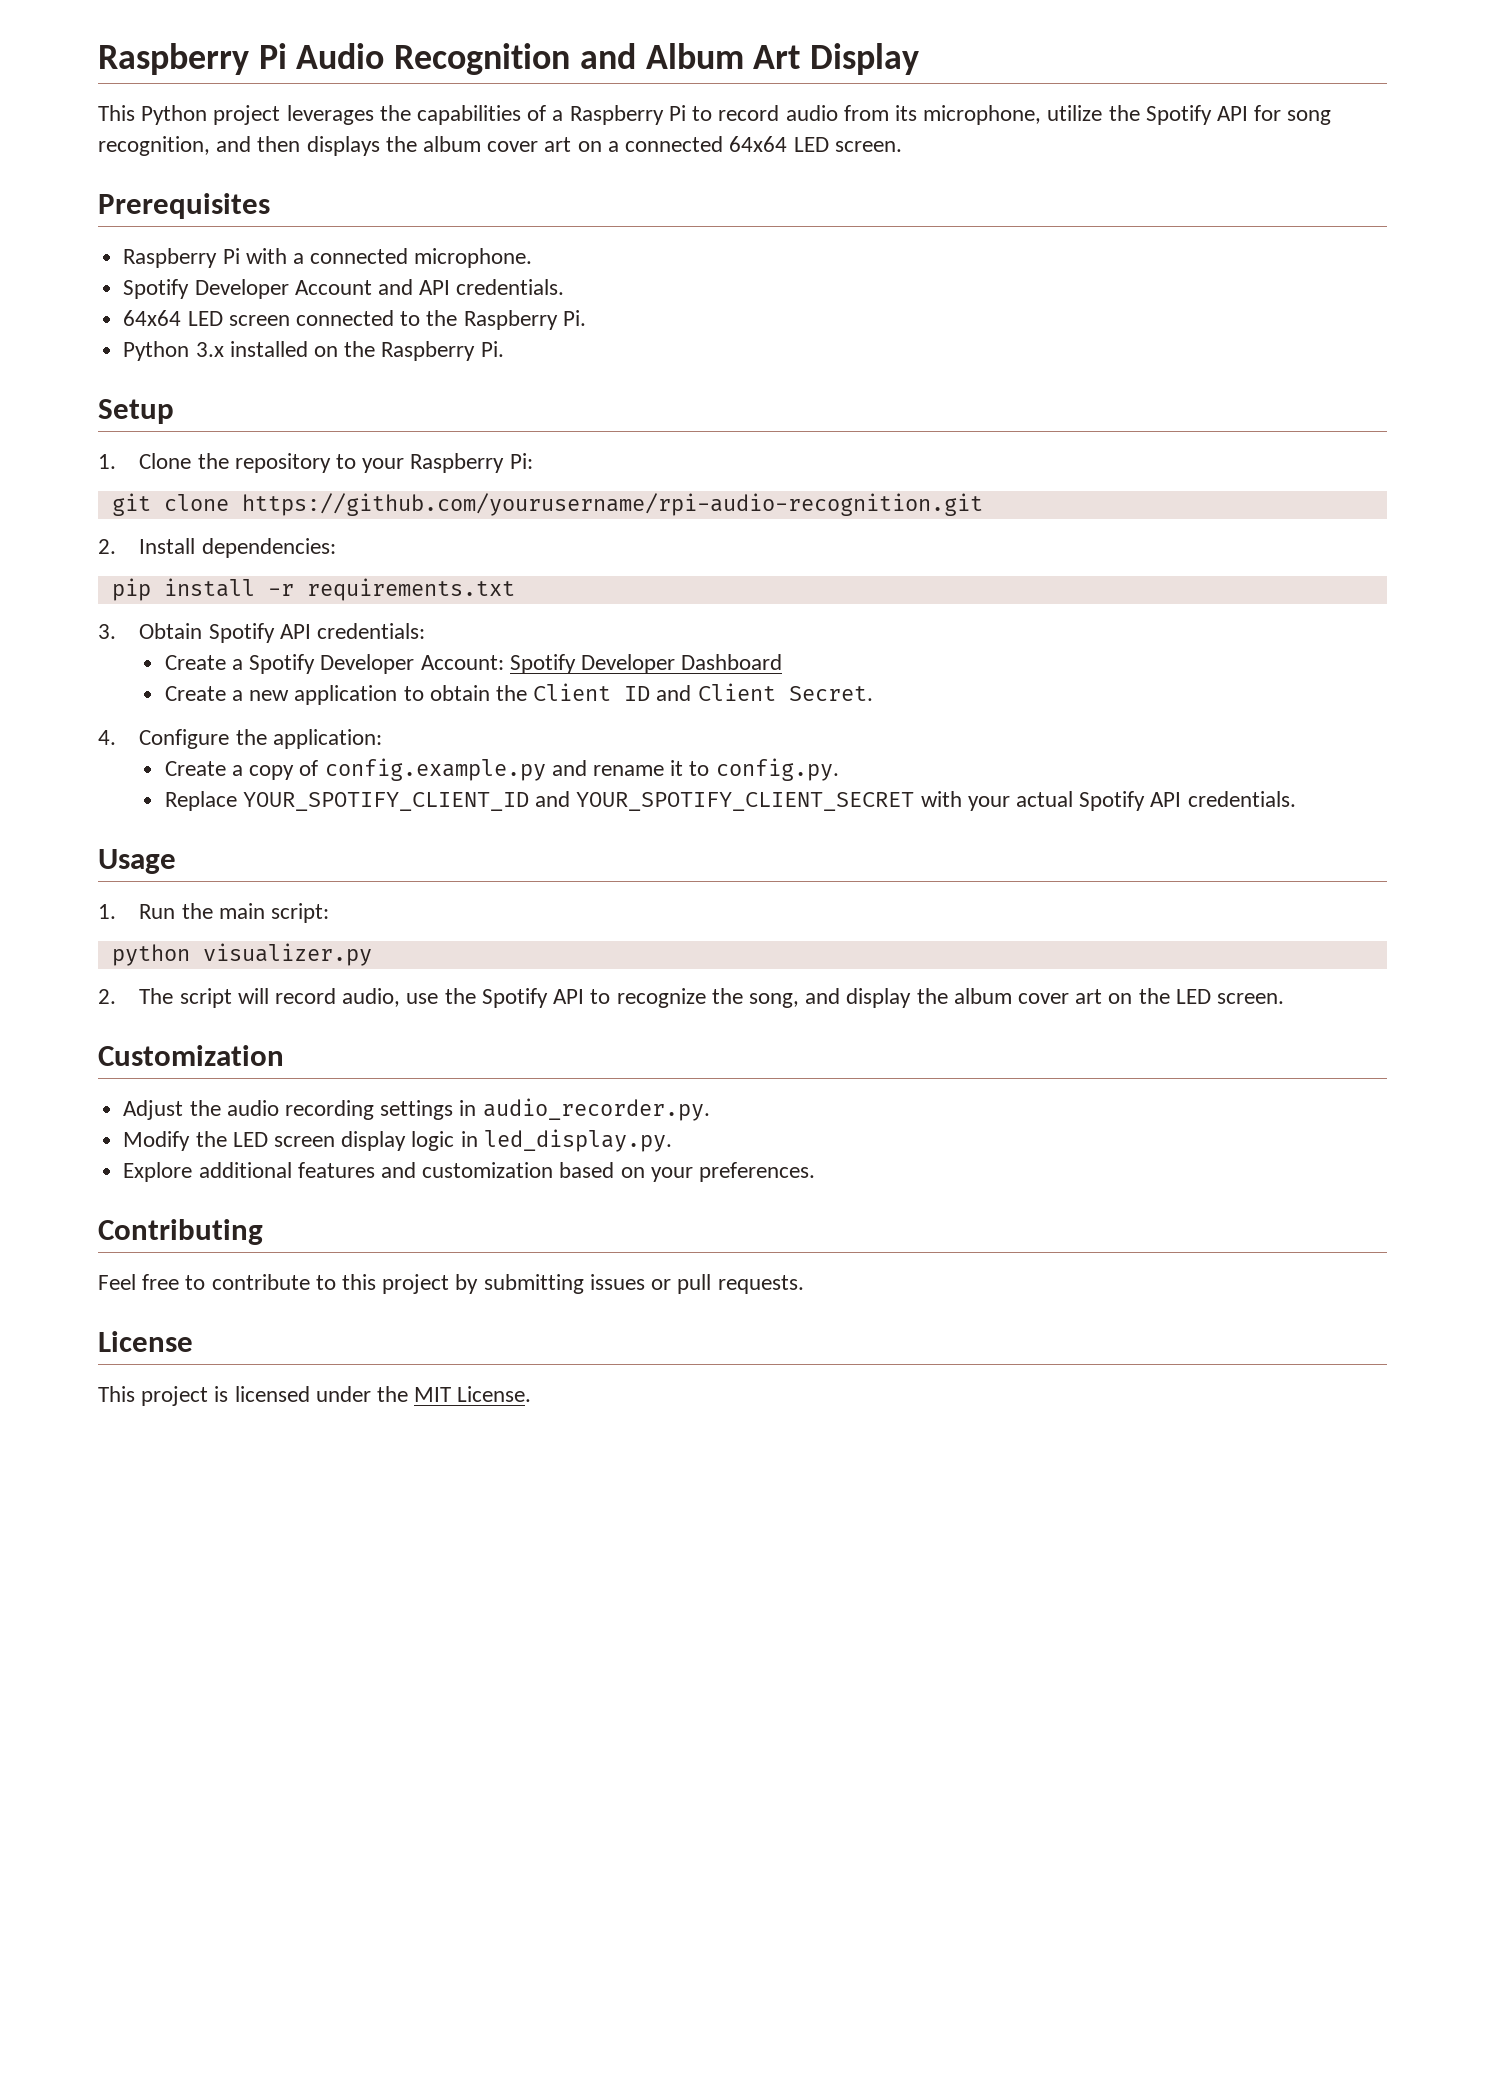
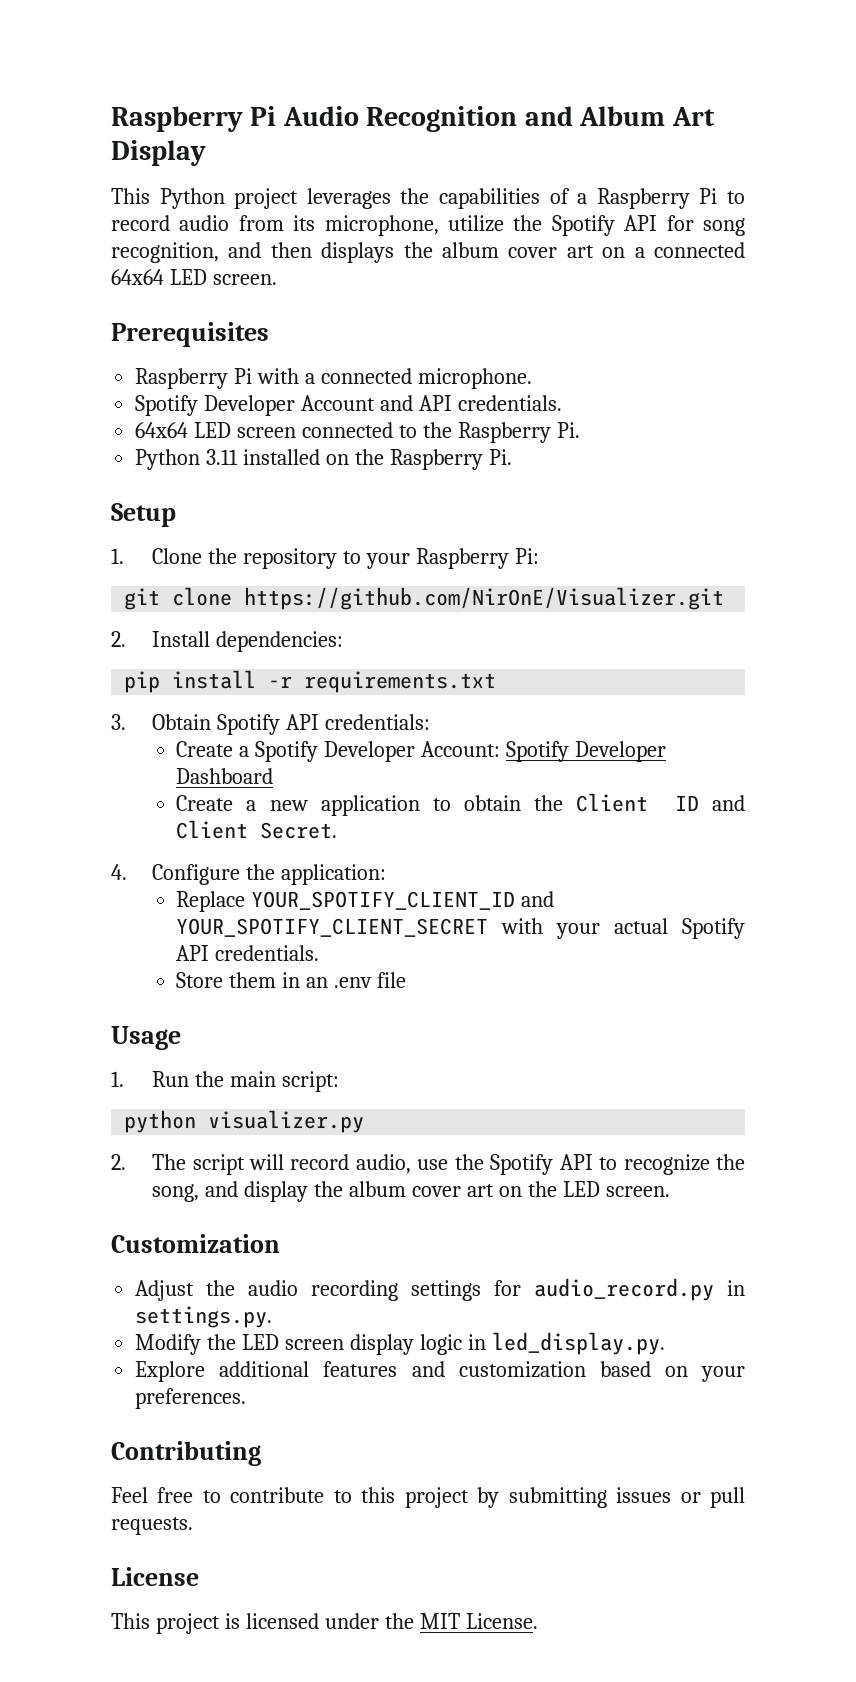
[195,342,224,357] 3.x -> [206,449,239,465] 3.11
[241,493,983,516] https://github.com/yourusername/rpi-audio-recognition.git -> [244,587,725,610] https://github.com/NirOnE/Visualizer.git
[164,758,839,781] // Create a copy of config.example.py and rename it to config.py. -> (386, 874) none
(1296, 799) none -> [176,972,407,988] // Store them in an .env file
[459,1098,710,1121] in audio_recorder.py. -> [494,1278,745,1301] [135,1306,273,1328] for audio_record.py in settings.py.

